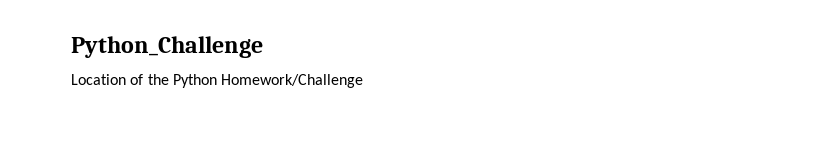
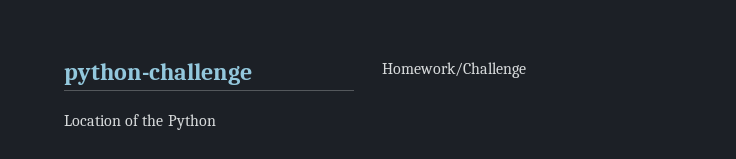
[71,36,263,58] Python_Challenge -> [64,63,252,85] python-challenge

